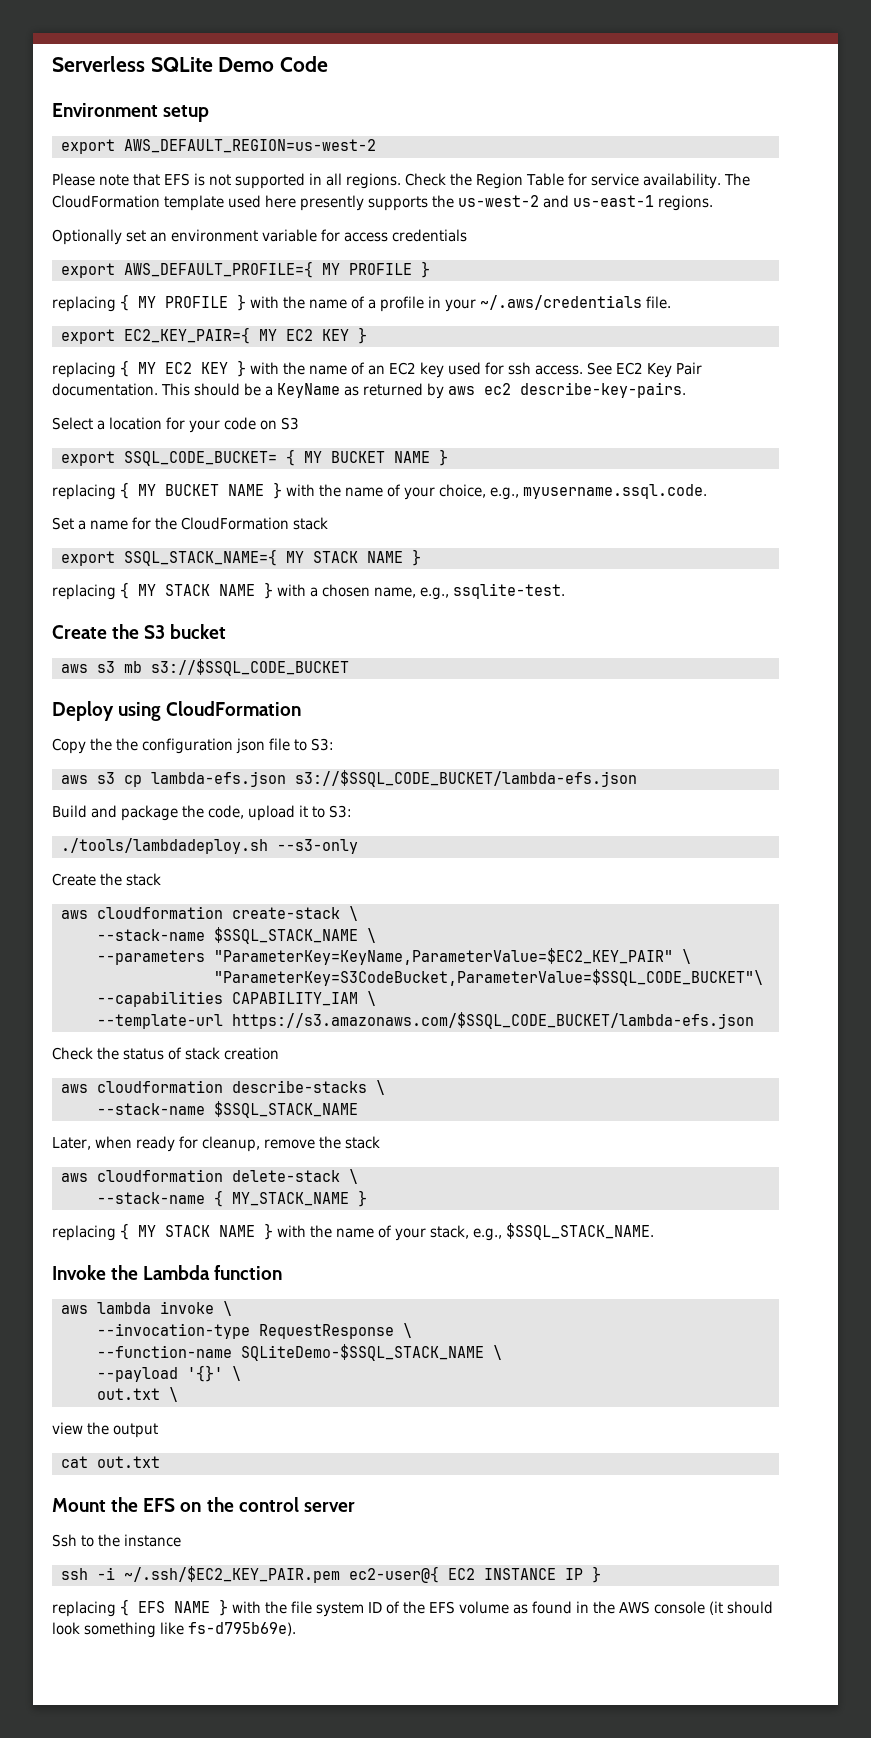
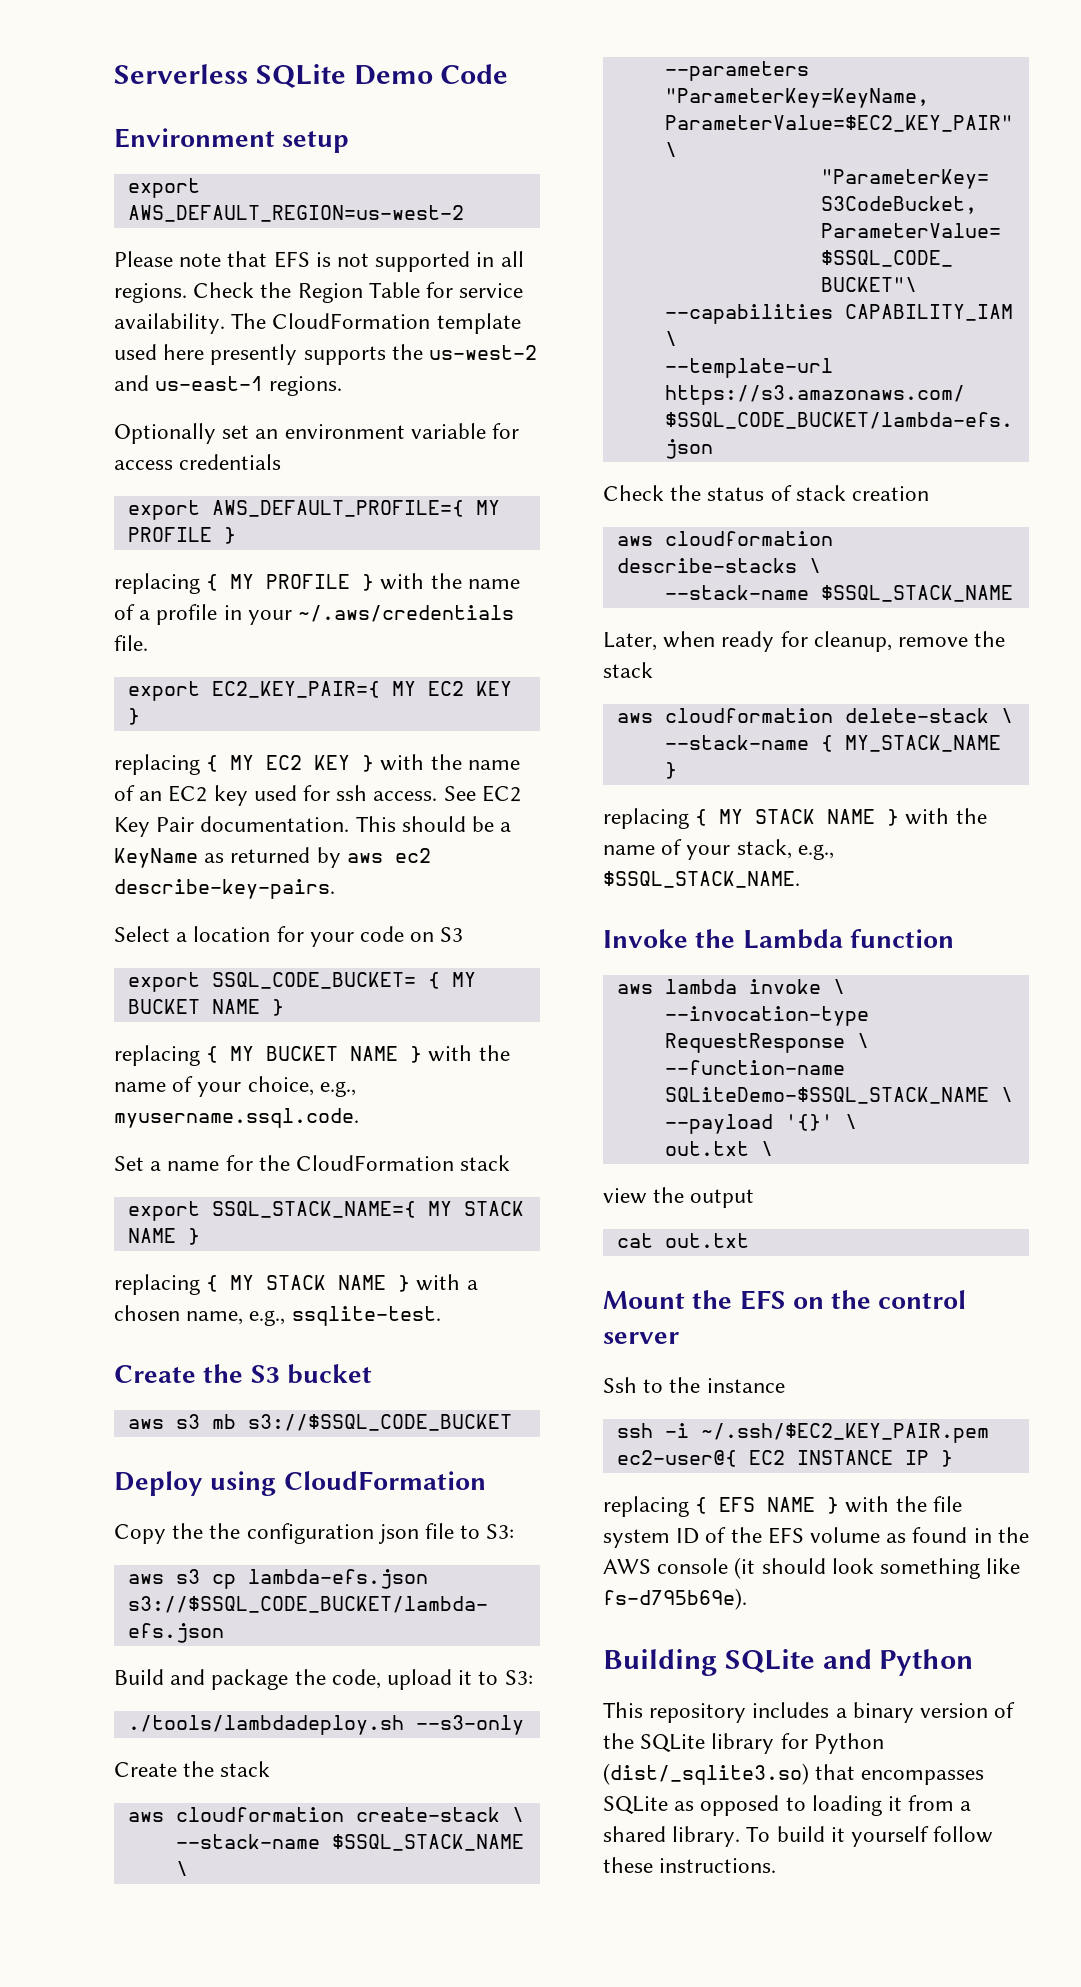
(296, 1629) none -> [603,1649,974,1676] [603,1702,1016,1723] [603,1733,884,1754] [603,1763,985,1785] [603,1795,972,1816] [603,1826,994,1847] [603,1857,777,1873] // Building SQLite and Python // This repository includes a binary version of the SQLite library for Python (dist/_sqlite3.so) that encompasses SQLite as opposed to loading it from a shared library. To build it yourself follow these instructions.

